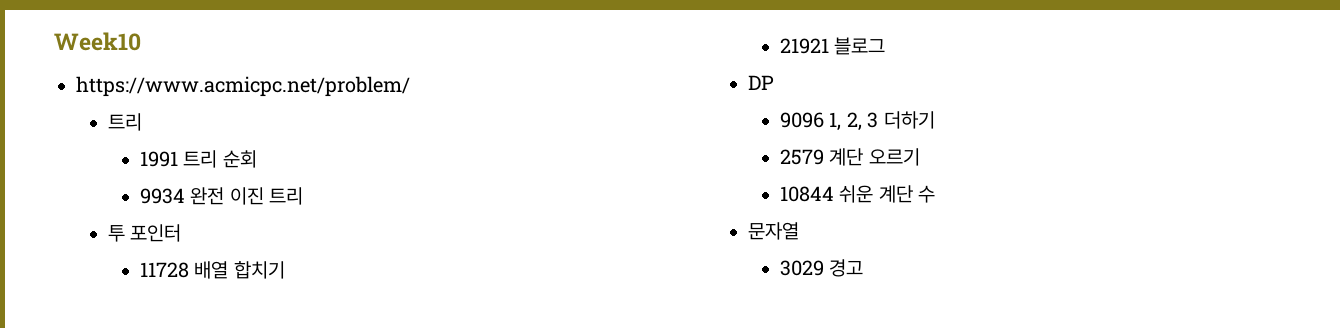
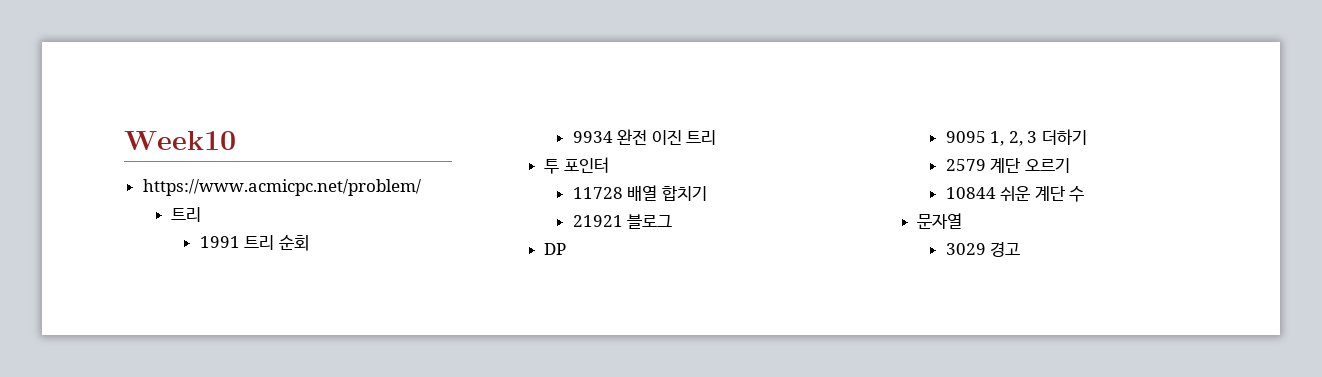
[779,112,824,128] 9096 -> [945,131,986,143] 9095

